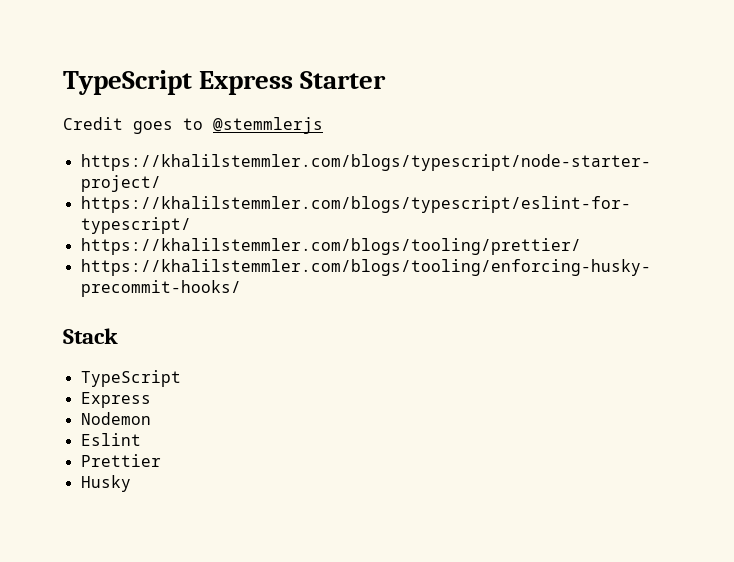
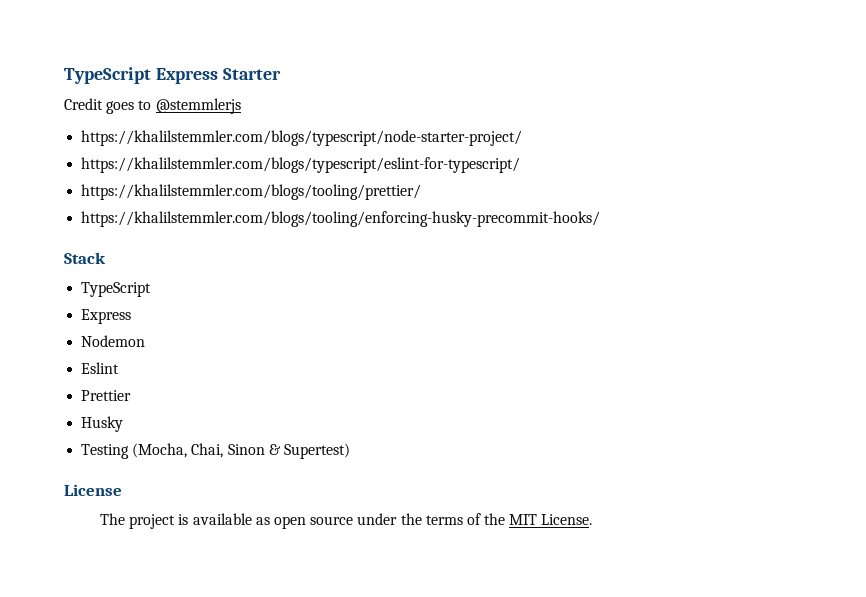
(131, 483) none -> [81,443,350,459] [64,484,122,496] [100,513,593,529] // Testing (Mocha, Chai, Sinon & Supertest) // License // The project is available as open source under the terms of the MIT License.

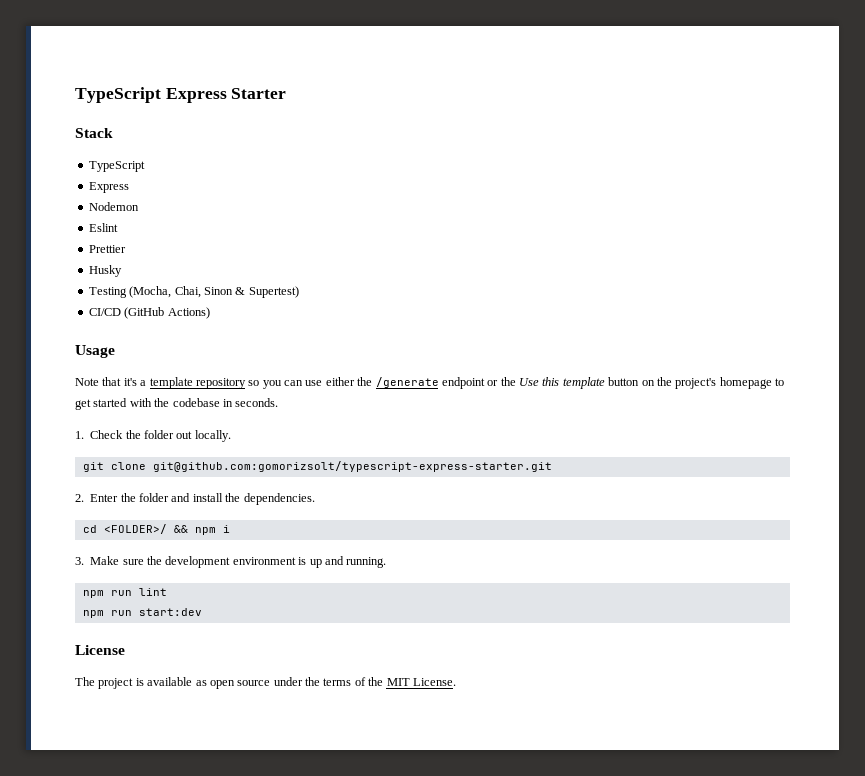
[64,98,241,114] [81,130,523,146] [81,157,521,173] [81,184,422,200] [81,211,601,227] // Credit goes to @stemmlerjs // https://khalilstemmler.com/blogs/typescript/node-starter-project/ // https://khalilstemmler.com/blogs/typescript/eslint-for-typescript/ // https://khalilstemmler.com/blogs/tooling/prettier/ // https://khalilstemmler.com/blogs/tooling/enforcing-husky-precommit-hooks/ -> (287, 93) none
(350, 451) none -> [88,307,210,319] [75,345,115,358] [75,377,784,389] [75,398,279,410] [75,430,231,442] [82,461,552,472] [75,493,315,505] [82,524,230,535] [75,556,387,568] [82,588,167,598] [82,608,202,618] // CI/CD (GitHub Actions) // Usage // Note that it's a template repository so you can use either the /generate endpoint or the Use this template button on the project's homepage to get started with the codebase in seconds. // 1. Check the folder out locally. // git clone git@github.com:gomorizsolt/typescript-express-starter.git // 2. Enter the folder and install the dependencies. // cd <FOLDER>/ && npm i // 3. Make sure the development environment is up and running. // npm run lint // npm run start:dev

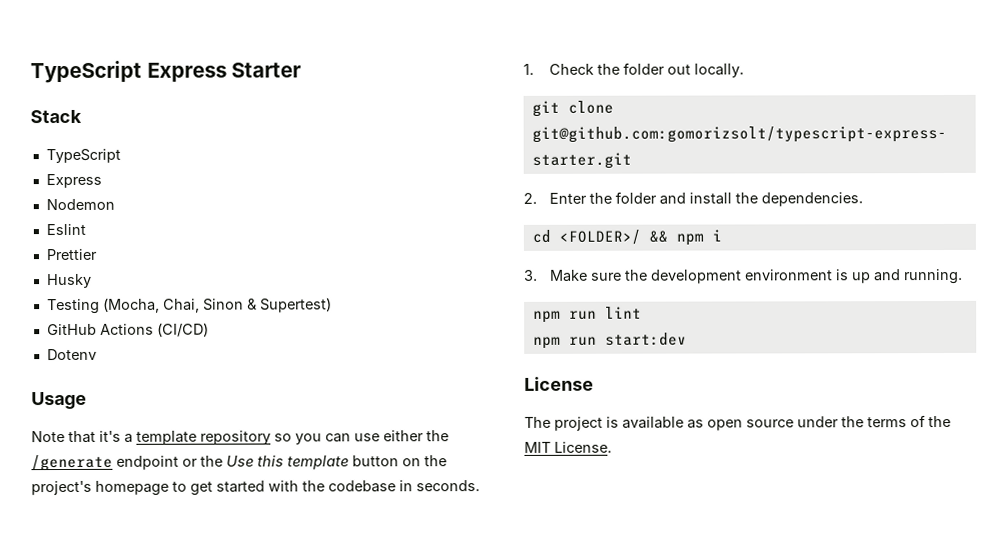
[88,307,210,319] CI/CD (GitHub Actions) -> [46,322,209,337] [46,348,97,361] GitHub Actions (CI/CD) // Dotenv

